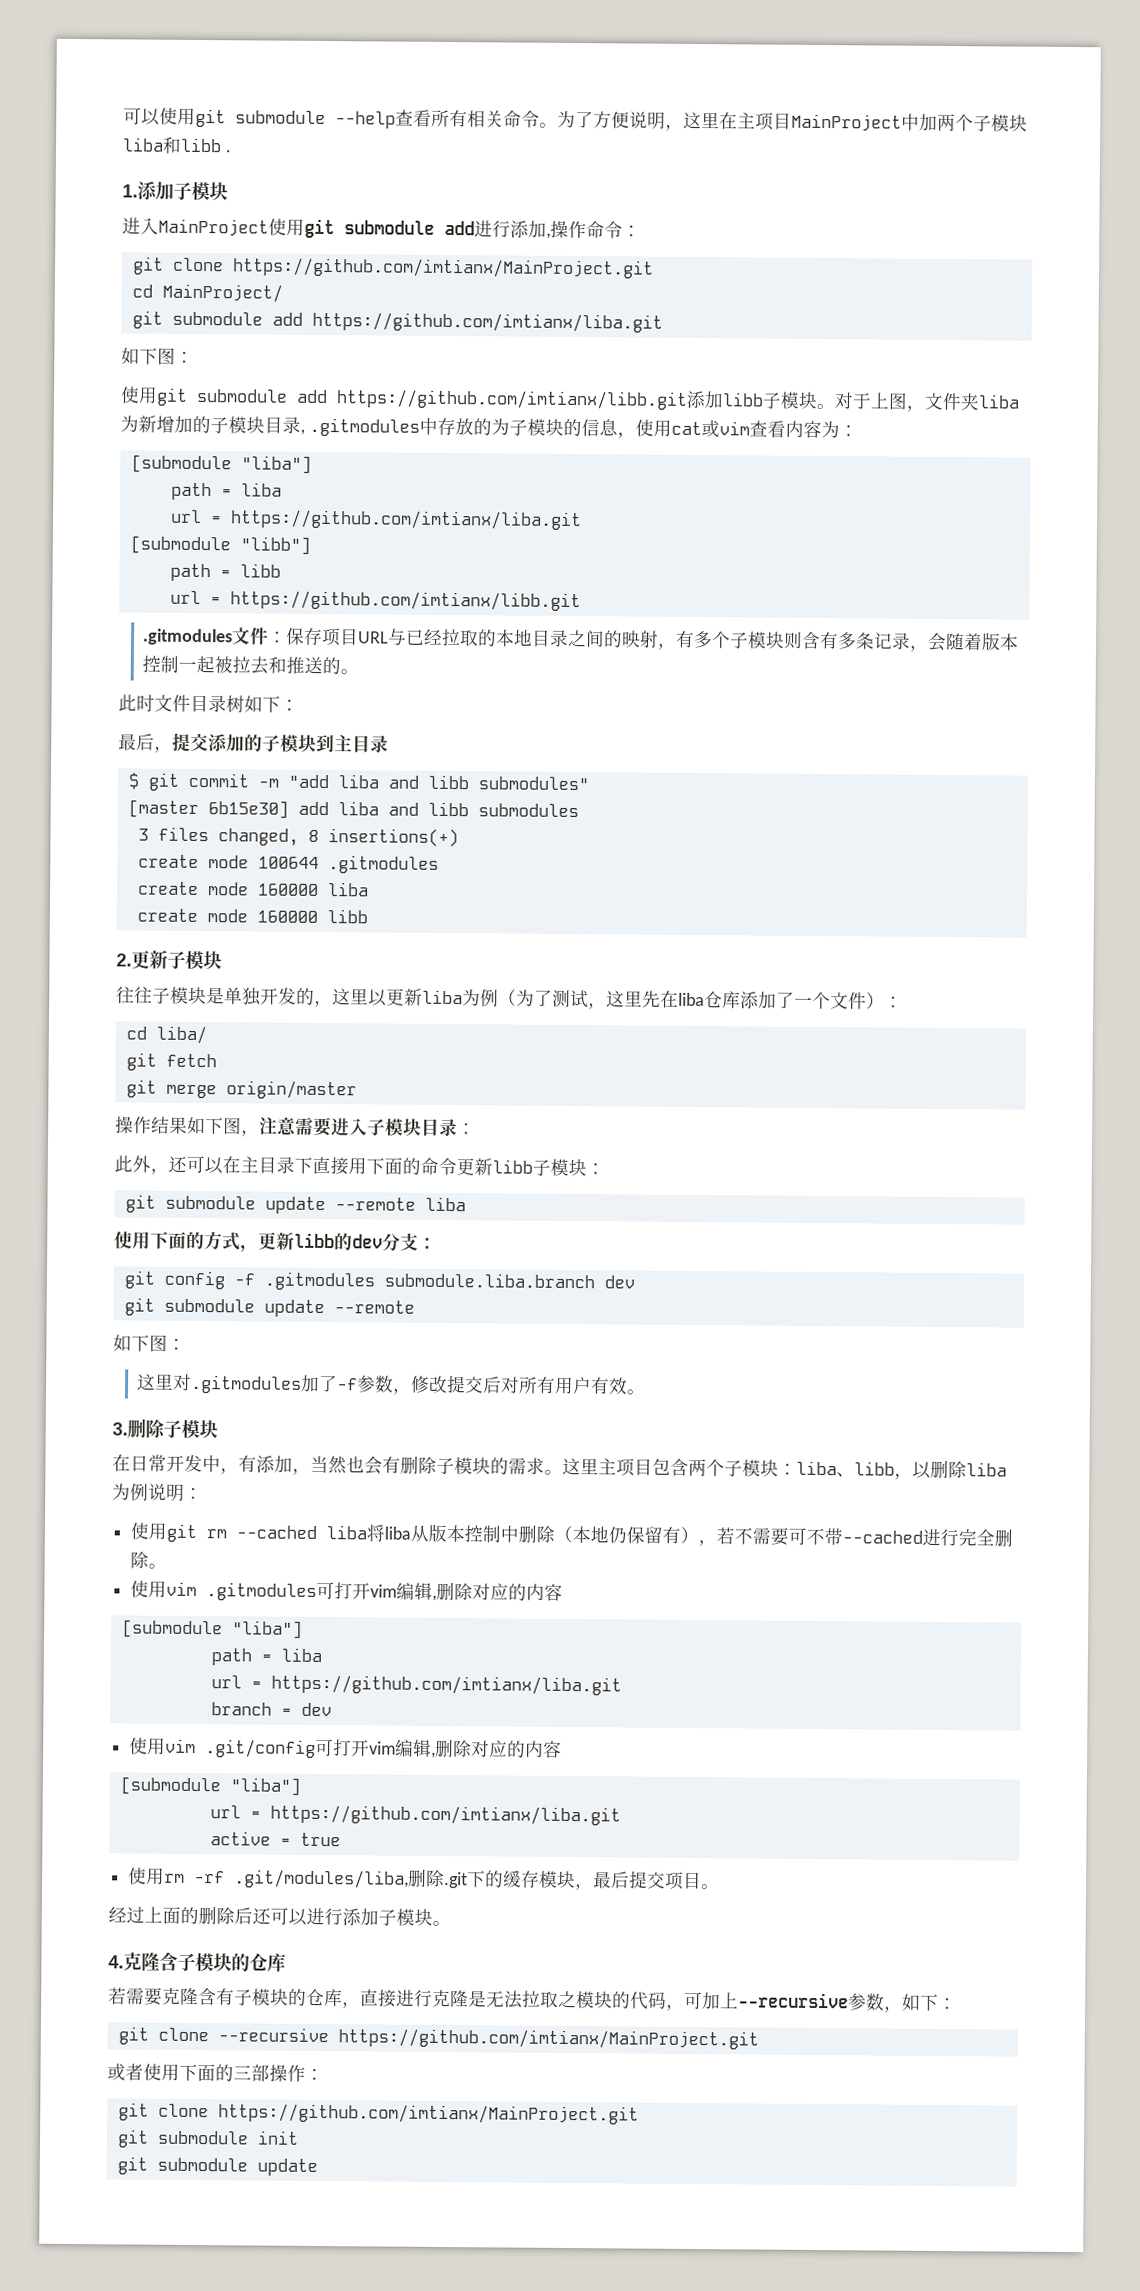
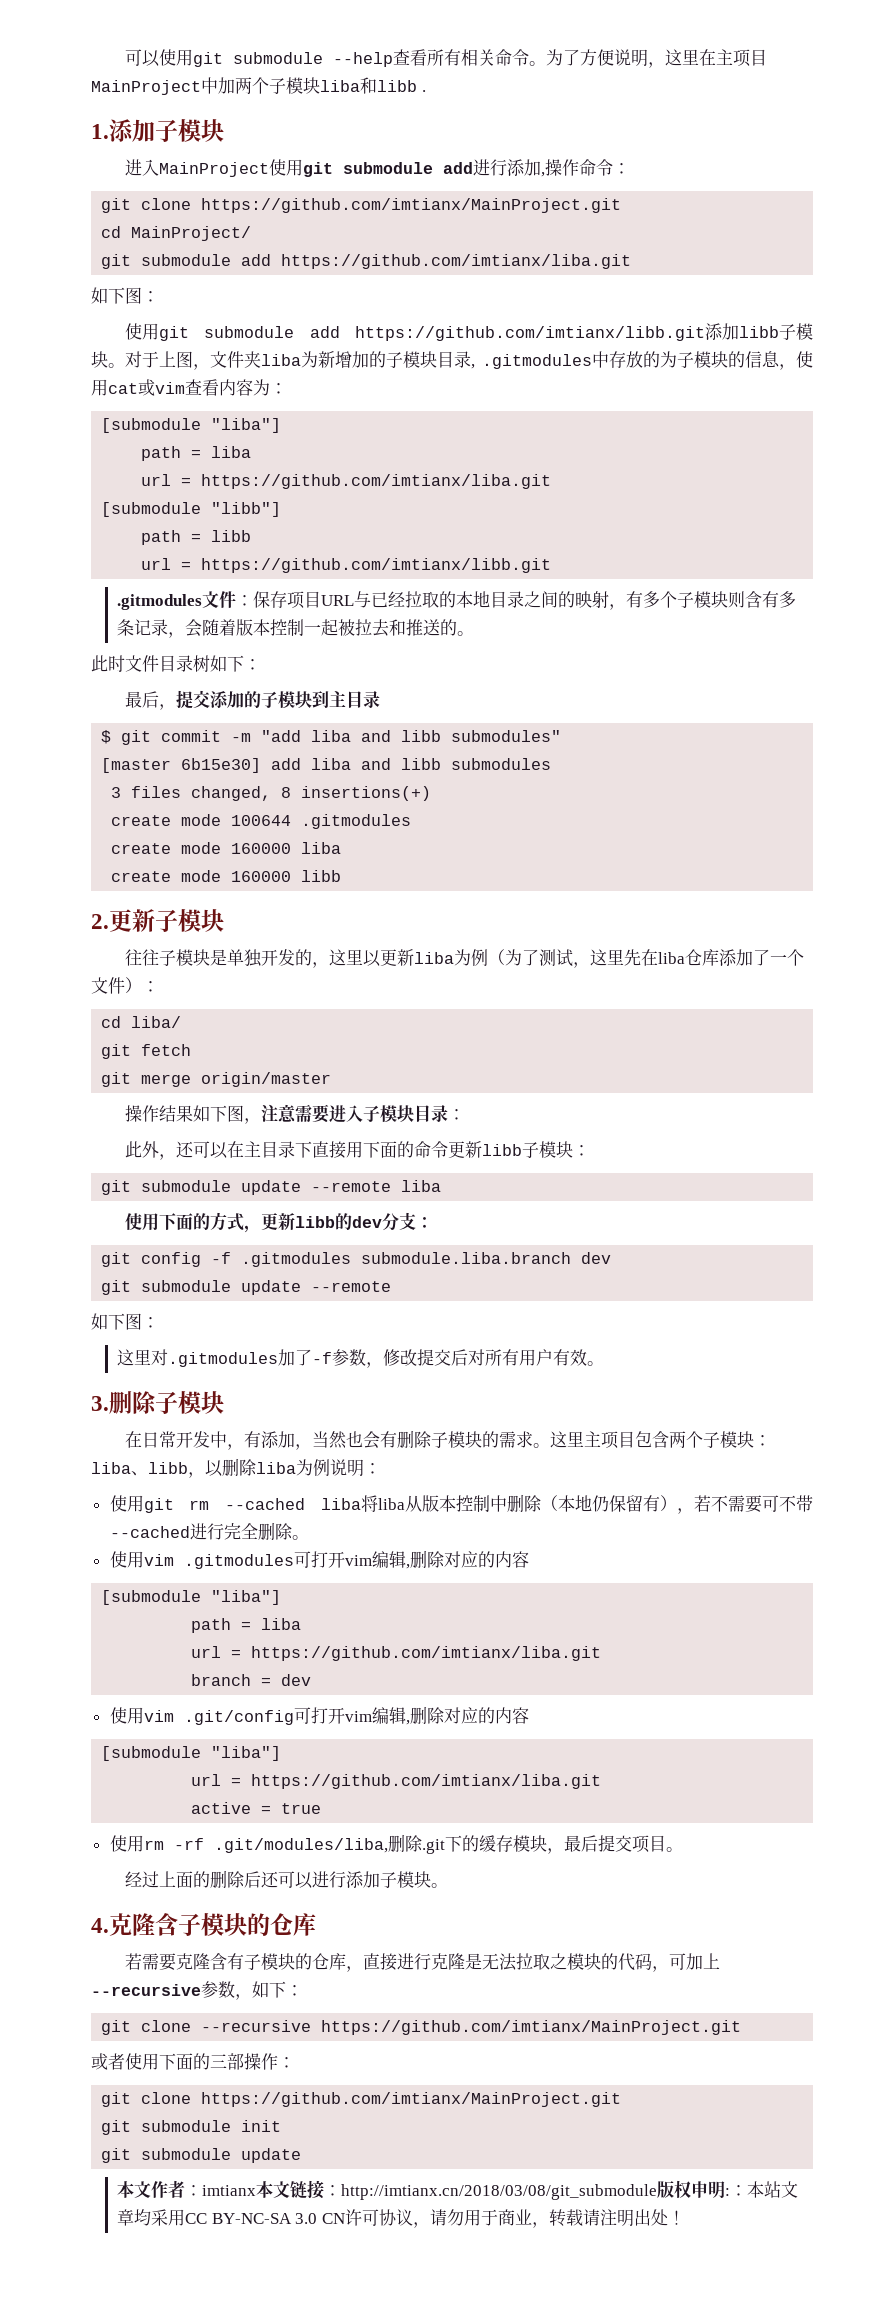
(318, 2167) none -> [117,2180,799,2200] [117,2209,685,2228] // 本文作者：imtianx本文链接：http://imtianx.cn/2018/03/08/git_submodule版权申明:：本站文章均采用CC BY-NC-SA 3.0 CN许可协议，请勿用于商业，转载请注明出处！

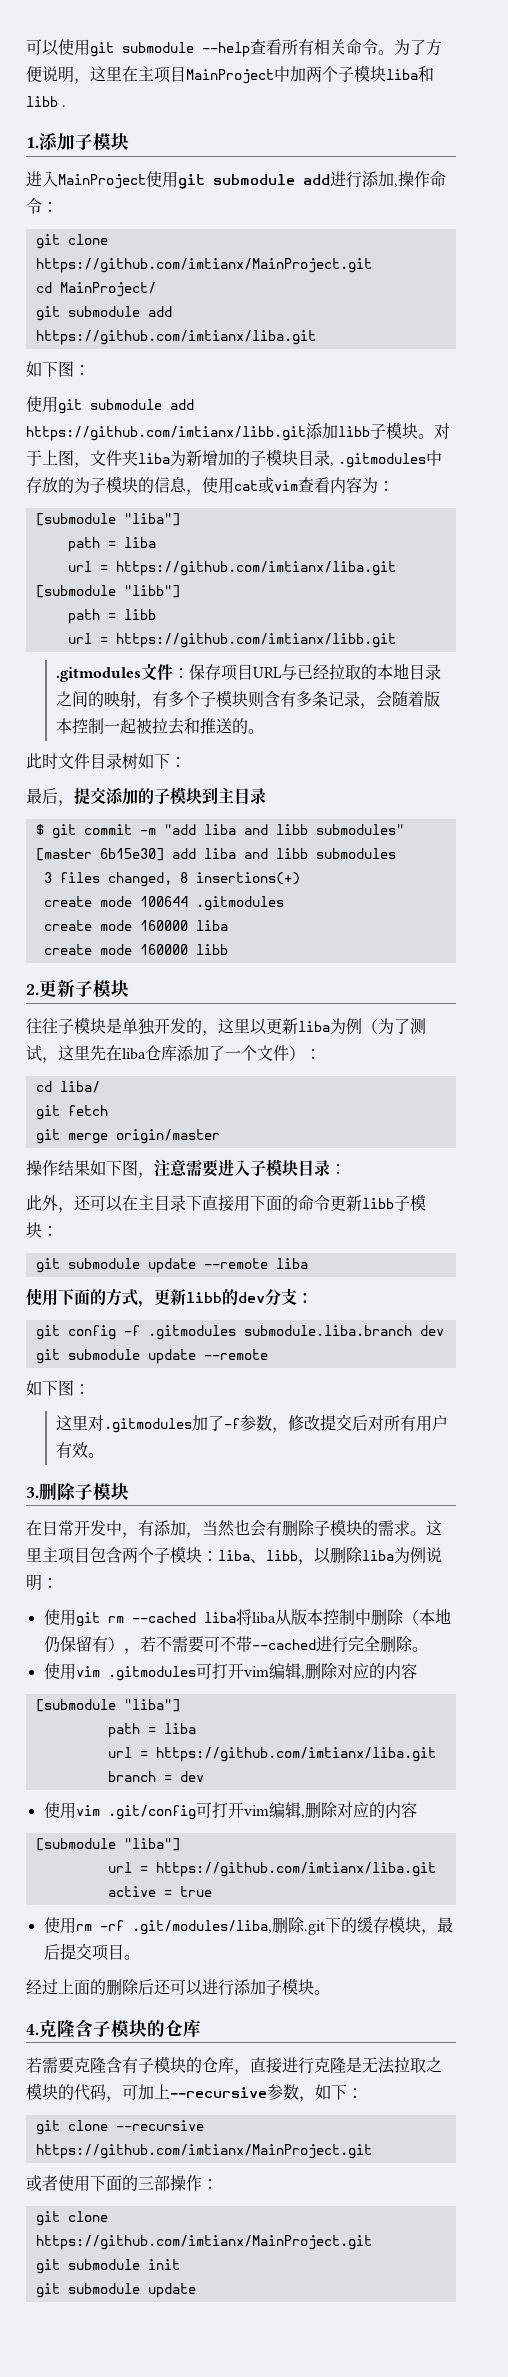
[117,2180,799,2200] [117,2209,685,2228] // 本文作者：imtianx本文链接：http://imtianx.cn/2018/03/08/git_submodule版权申明:：本站文章均采用CC BY-NC-SA 3.0 CN许可协议，请勿用于商业，转载请注明出处！ -> (196, 2290) none

